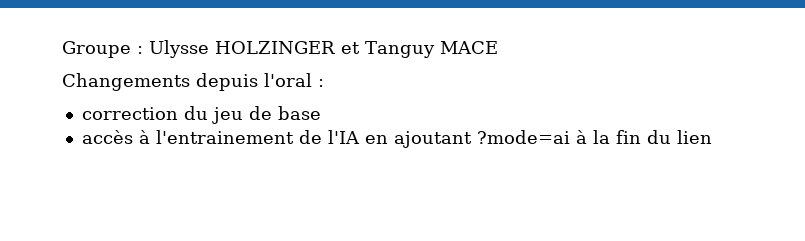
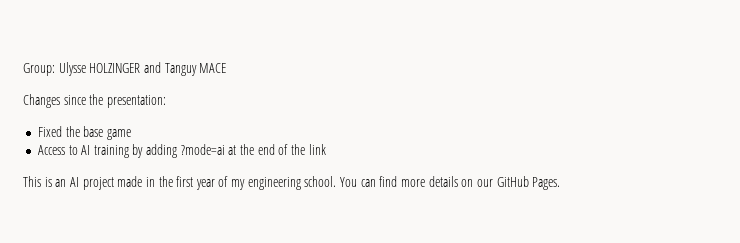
[62,41,143,58] Groupe : -> [23,63,55,76] Group:
[341,42,360,54] et -> [143,62,161,73] and
[62,73,324,91] [81,106,321,124] [81,130,712,148] Changements depuis l'oral : // correction du jeu de base // accès à l'entrainement de l'IA en ajoutant ?mode=ai à la fin du lien -> [23,94,166,108] [37,126,131,140] [37,144,326,158] [23,176,561,190] Changes since the presentation: // Fixed the base game // Access to AI training by adding ?mode=ai at the end of the link // This is an AI project made in the first year of my engineering school. You can find more details on our GitHub Pages.

